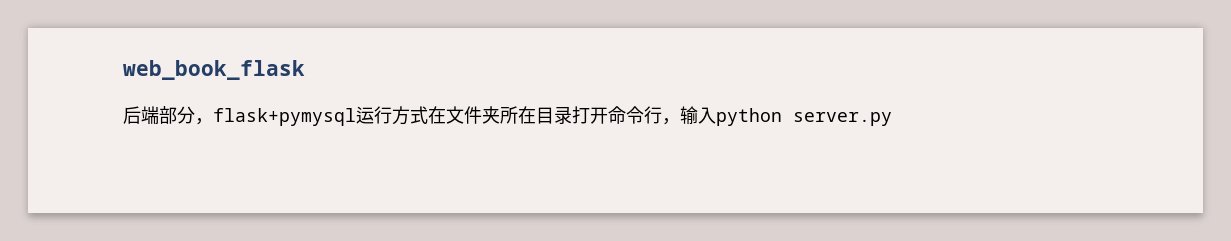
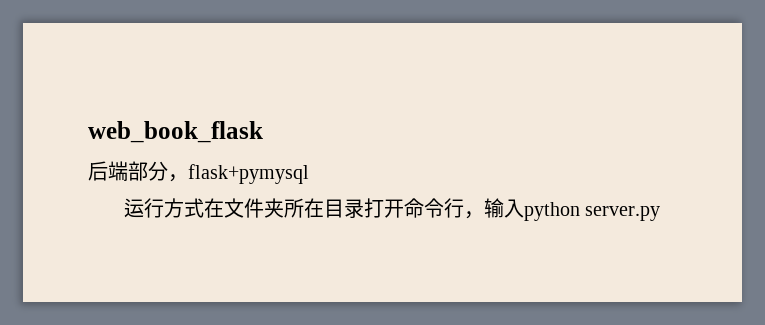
(356, 117) none -> (309, 174) //

